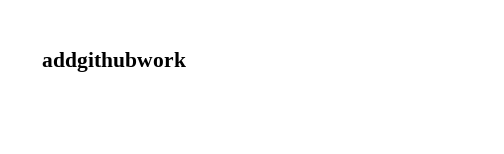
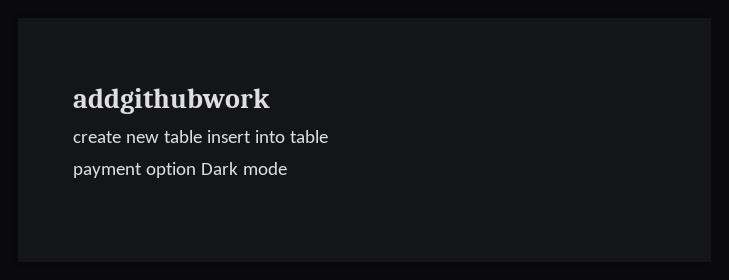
(186, 62) none -> [73,130,328,143] [73,162,287,178] // create new table insert into table // payment option Dark mode

